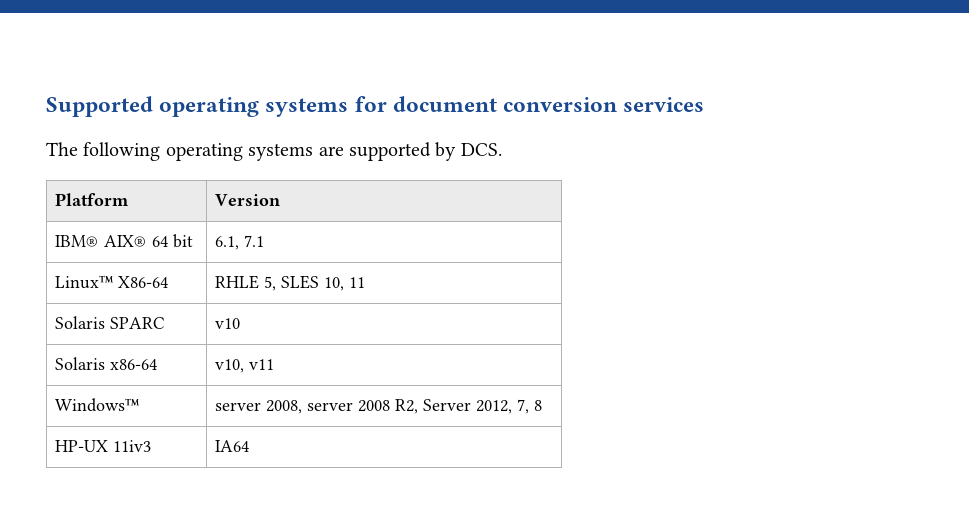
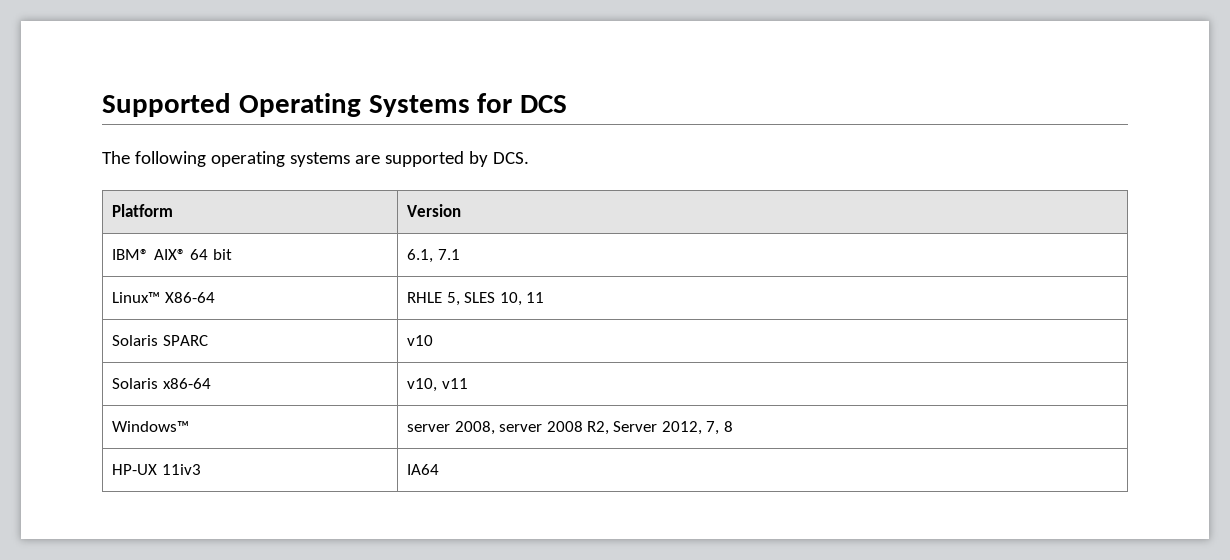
[159,96,705,117] operating systems for document conversion services -> [238,93,568,117] Operating Systems for DCS

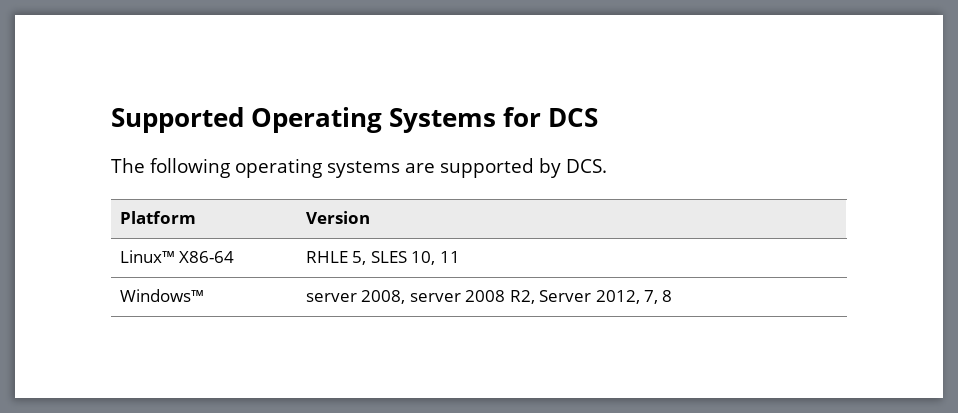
[112,249,232,260] [407,249,460,263] // IBM® AIX® 64 bit | 6.1, 7.1 -> (370, 217) none
[112,335,208,346] [407,335,434,346] [112,378,211,389] [407,378,468,392] // Solaris SPARC | v10 // Solaris x86-64 | v10, v11 -> (460, 257) none
[112,464,201,475] [407,464,440,475] // HP-UX 11iv3 | IA64 -> (673, 296) none

